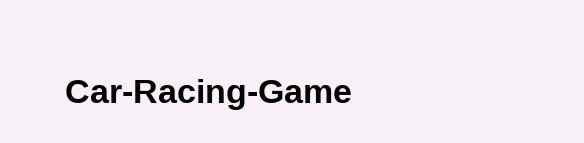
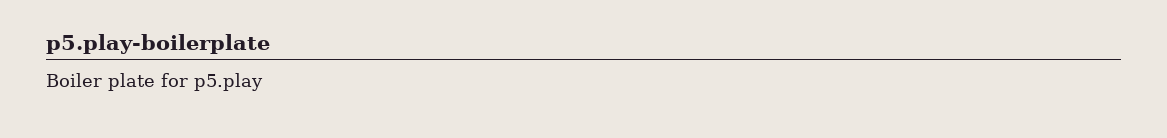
[65,79,352,110] Car-Racing-Game -> [46,34,270,54] [46,73,263,91] p5.play-boilerplate // Boiler plate for p5.play

